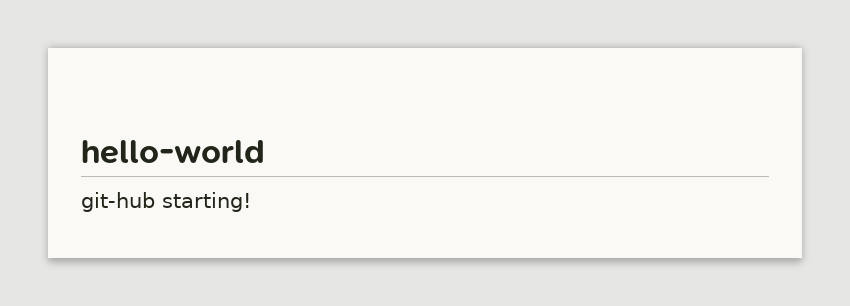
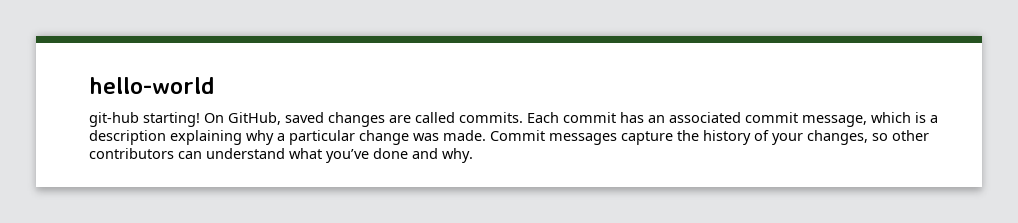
(251, 202) none -> [204,112,938,127] [89,130,929,145] [89,148,473,163] On GitHub, saved changes are called commits. Each commit has an associated commit message, which is a description explaining why a particular change was made. Commit messages capture the history of your changes, so other contributors can understand what you’ve done and why.

